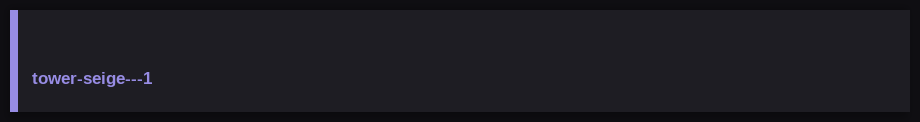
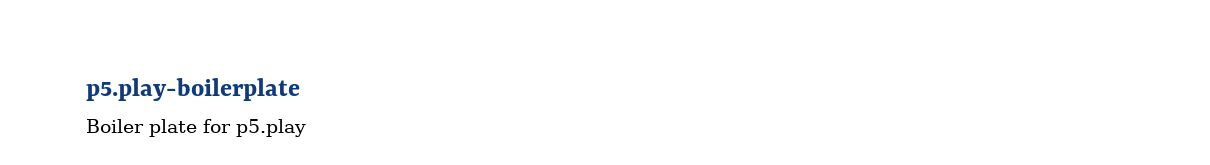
[32,72,152,87] tower-seige---1 -> [86,78,300,101] [86,119,306,137] p5.play-boilerplate // Boiler plate for p5.play

